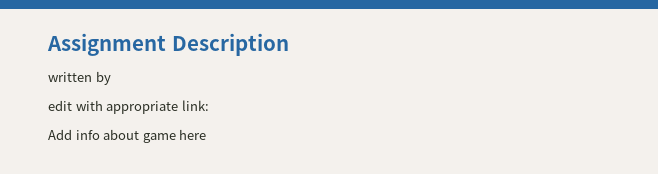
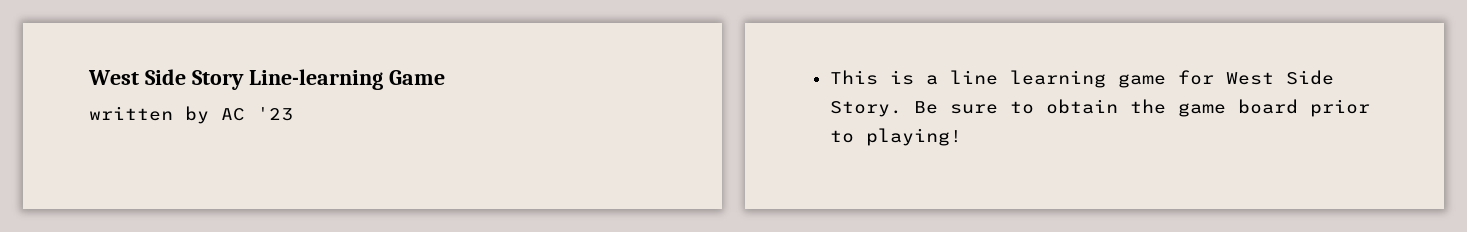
[47,33,289,56] [48,71,111,85] [48,100,209,114] [48,129,207,143] Assignment Description // written by // edit with appropriate link: // Add info about game here -> [88,69,445,90] [89,106,293,124] [829,70,1334,88] [829,99,1370,117] [829,128,962,146] West Side Story Line-learning Game // written by AC '23 // This is a line learning game for West Side Story. Be sure to obtain the game board prior to playing!

